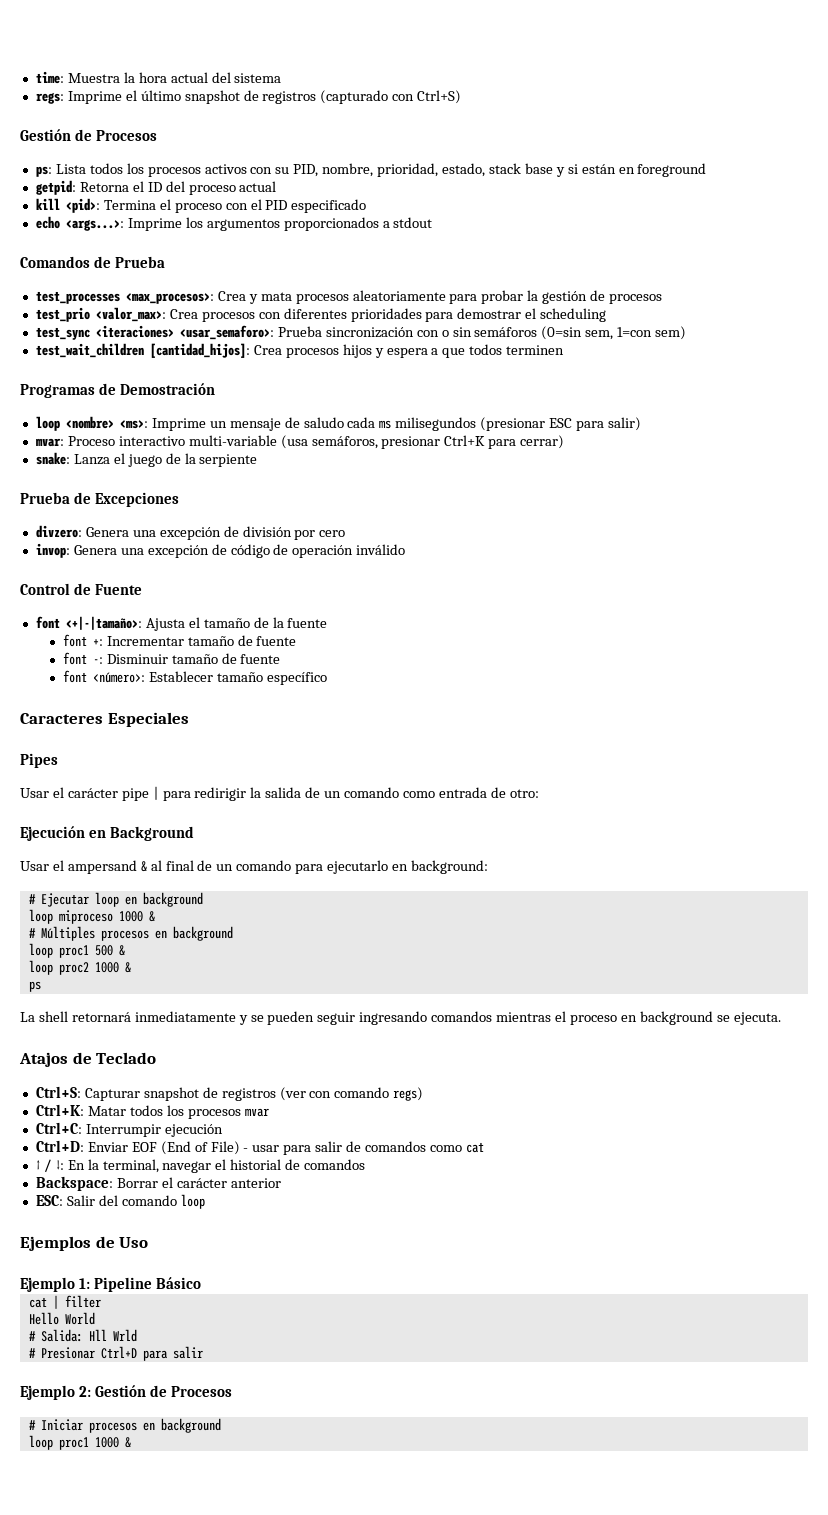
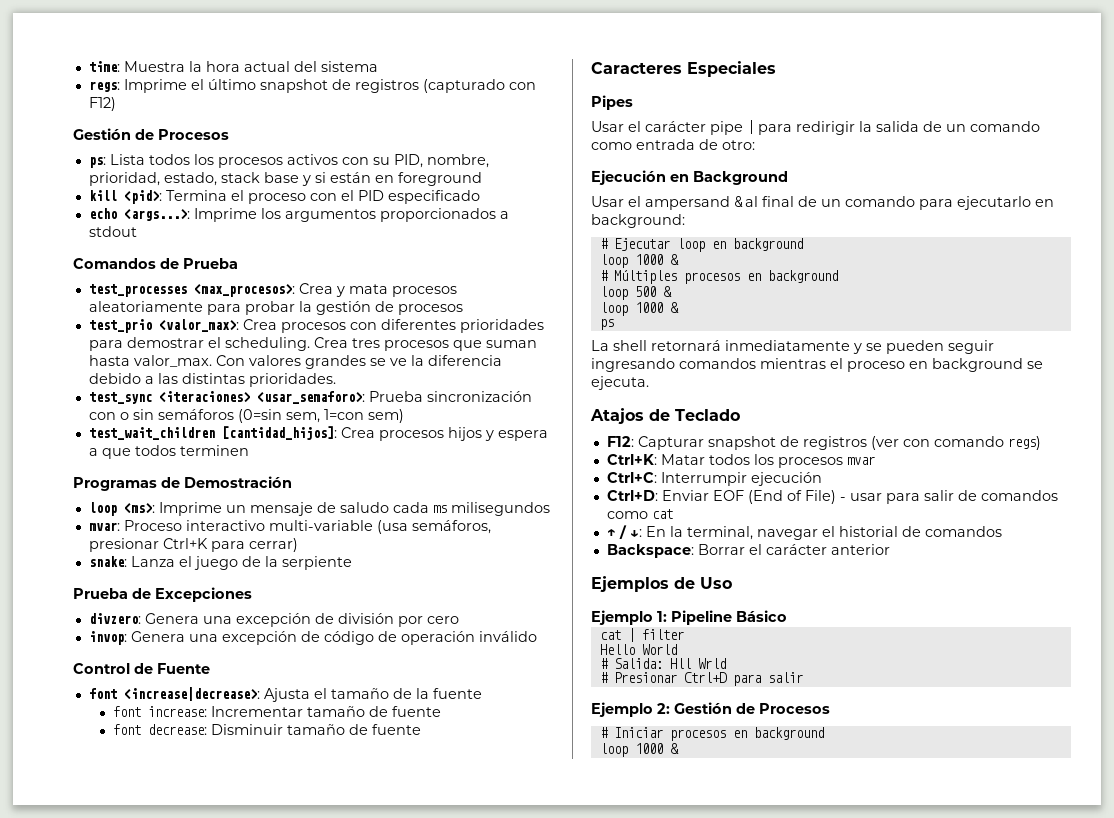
[417,90,462,104] Ctrl+S) -> [88,97,116,111] F12)
[35,180,277,195] // getpid: Retorna el ID del proceso actual -> (482, 179) none
[540,308,607,322] scheduling -> [224,337,537,351] [88,355,502,369] [88,373,336,387] scheduling. Crea tres procesos que suman hasta valor_max. Con valores grandes se ve la diferencia debido a las distintas prioridades.
[65,416,114,429] <nombre> -> (117, 509) none
[480,417,641,431] (presionar ESC para salir) -> (550, 509) none
[65,616,142,630] <+|-|tamaño>: -> [123,687,260,701] <increase|decrease>:
[92,639,103,646] +: -> [147,706,207,717] increase:
[92,657,103,664] -: -> [147,724,207,735] decrease:
[62,670,327,685] // font <número>: Establecer tamaño específico -> (421, 729) none
[58,910,113,924] miproceso -> (628, 261) none
[58,945,89,958] proc1 -> (628, 293) none
[58,962,89,975] proc2 -> (628, 309) none
[35,1086,81,1098] Ctrl+S: -> [606,436,634,447] F12:
[35,1194,205,1209] // ESC: Salir del comando loop -> (890, 549) none
[58,1437,89,1450] proc1 -> (628, 750) none

